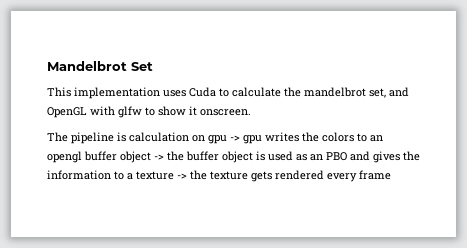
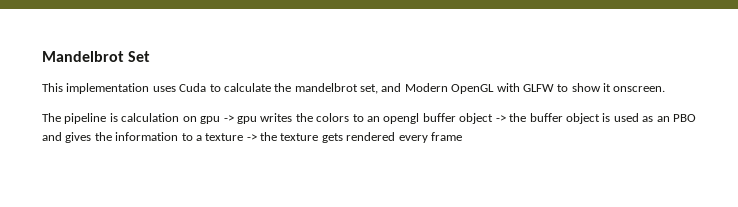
(409, 92) none -> [404,83,448,92] Modern
[118,106,142,118] glfw -> [522,84,554,92] GLFW

